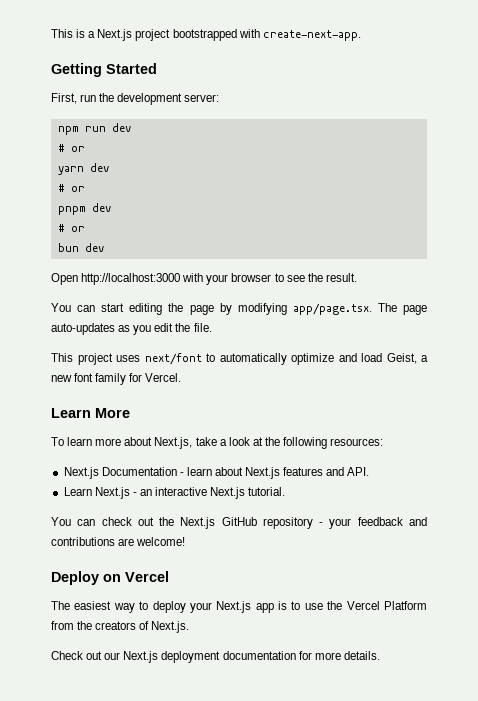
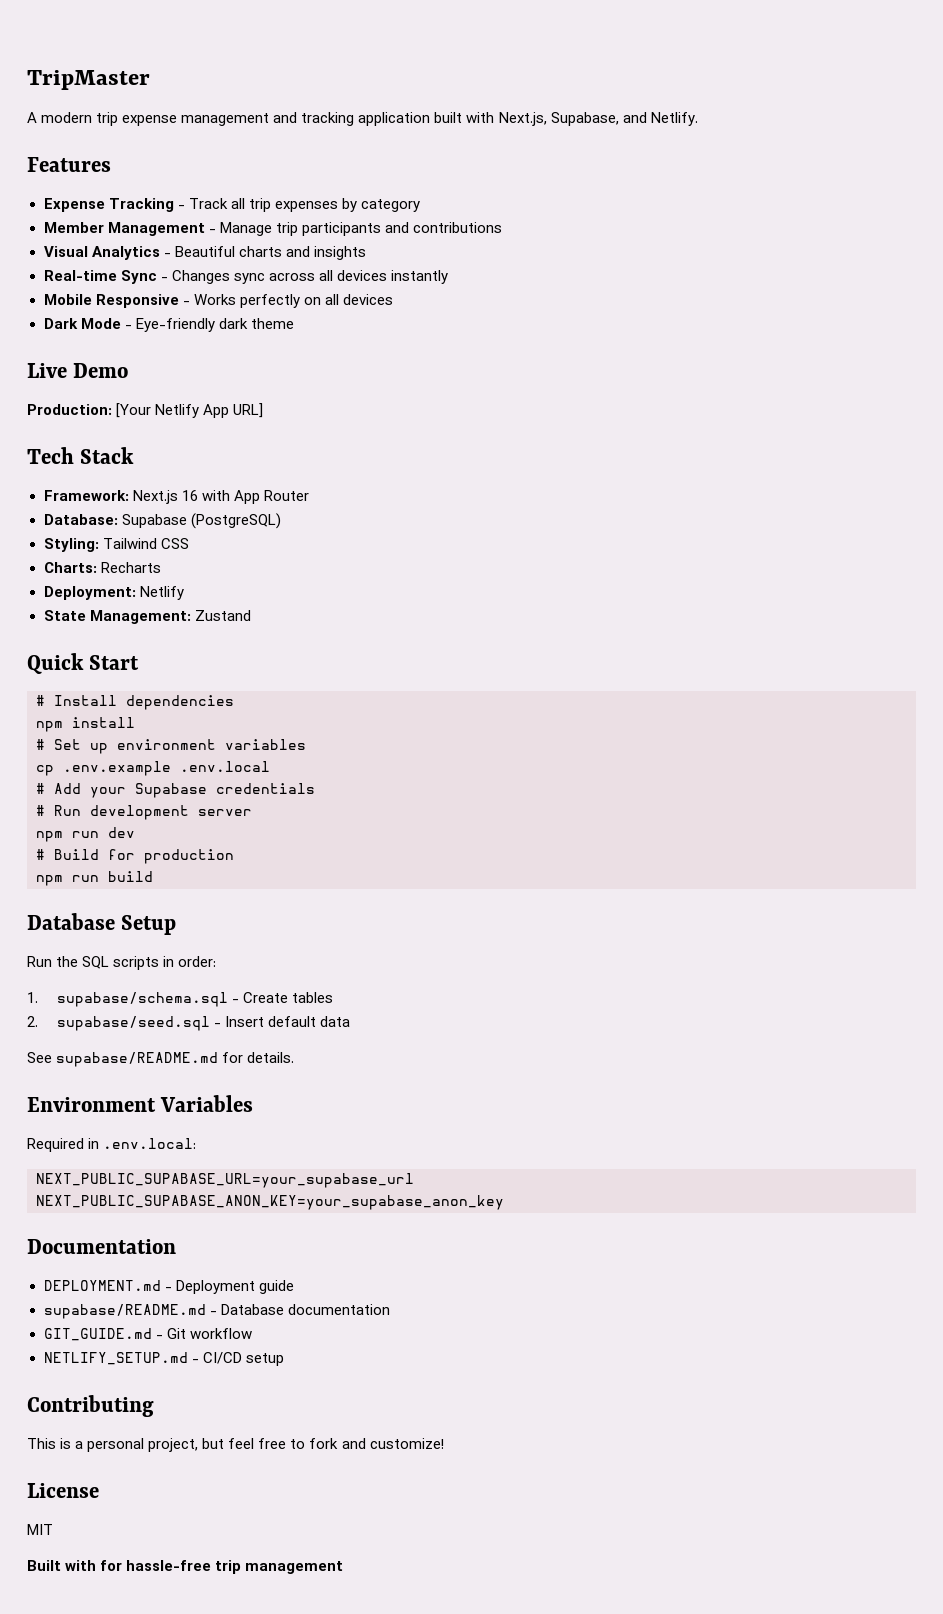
[51,29,361,41] [51,63,157,77] [51,93,220,105] [57,123,131,135] [57,144,85,152] [57,163,109,175] [57,184,85,192] [57,203,111,215] [57,224,85,232] [57,243,104,252] [51,273,357,285] [51,303,427,315] [51,323,212,335] [51,353,428,365] [51,373,182,385] [51,408,130,418] [51,437,384,449] [63,467,370,479] [63,487,286,499] [51,517,427,529] [51,537,186,546] [51,571,169,585] [51,601,427,613] [51,621,190,633] [51,651,380,663] This is a Next.js project bootstrapped with create-next-app. // Getting Started // First, run the development server: // npm run dev // # or // yarn dev // # or // pnpm dev // # or // bun dev // Open http://localhost:3000 with your browser to see the result. // You can start editing the page by modifying app/page.tsx. The page auto-updates as you edit the file. // This project uses next/font to automatically optimize and load Geist, a new font family for Vercel. // Learn More // To learn more about Next.js, take a look at the following resources: // Next.js Documentation - learn about Next.js features and API. // Learn Next.js - an interactive Next.js tutorial. // You can check out the Next.js GitHub repository - your feedback and contributions are welcome! // Deploy on Vercel // The easiest way to deploy your Next.js app is to use the Vercel Platform from the creators of Next.js. // Check out our Next.js deployment documentation for more details. -> [27,70,150,90] [27,112,698,126] [27,157,111,172] [43,198,420,212] [43,222,502,236] [43,246,366,260] [43,270,448,284] [43,294,393,308] [43,318,294,332] [27,363,129,378] [27,403,264,418] [27,447,135,464] [43,490,309,504] [43,513,281,529] [43,538,189,552] [43,562,161,573] [43,586,184,600] [43,610,251,624] [27,653,140,674] [36,695,234,710] [36,717,135,732] [36,739,306,754] [36,761,270,776] [36,783,315,798] [36,805,252,820] [36,827,135,842] [36,849,234,864] [36,871,153,886] [27,913,177,935] [27,956,217,970] [27,992,334,1007] [27,1016,351,1031] [27,1052,295,1067] [27,1095,254,1112] [27,1138,197,1152] [36,1173,414,1188] [36,1195,504,1210] [27,1239,176,1254] [43,1280,294,1294] [43,1304,390,1319] [43,1328,252,1341] [43,1352,284,1366] [27,1395,154,1417] [27,1438,444,1452] [27,1483,99,1498] [27,1524,53,1535] [27,1560,344,1574] TripMaster // A modern trip expense management and tracking application built with Next.js, Supabase, and Netlify. // Features // Expense Tracking - Track all trip expenses by category // Member Management - Manage trip participants and contributions // Visual Analytics - Beautiful charts and insights // Real-time Sync - Changes sync across all devices instantly // Mobile Responsive - Works perfectly on all devices // Dark Mode - Eye-friendly dark theme // Live Demo // Production: [Your Netlify App URL] // Tech Stack // Framework: Next.js 16 with App Router // Database: Supabase (PostgreSQL) // Styling: Tailwind CSS // Charts: Recharts // Deployment: Netlify // State Management: Zustand // Quick Start // # Install dependencies // npm install // # Set up environment variables // cp .env.example .env.local // # Add your Supabase credentials // # Run development server // npm run dev // # Build for production // npm run build // Database Setup // Run the SQL scripts in order: // 1. supabase/schema.sql - Create tables // 2. supabase/seed.sql - Insert default data // See supabase/README.md for details. // Environment Variables // Required in .env.local: // NEXT_PUBLIC_SUPABASE_URL=your_supabase_url // NEXT_PUBLIC_SUPABASE_ANON_KEY=your_supabase_anon_key // Documentation // DEPLOYMENT.md - Deployment guide // supabase/README.md - Database documentation // GIT_GUIDE.md - Git workflow // NETLIFY_SETUP.md - CI/CD setup // Contributing // This is a personal project, but feel free to fork and customize! // License // MIT // Built with for hassle-free trip management

